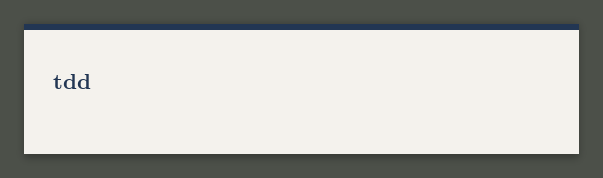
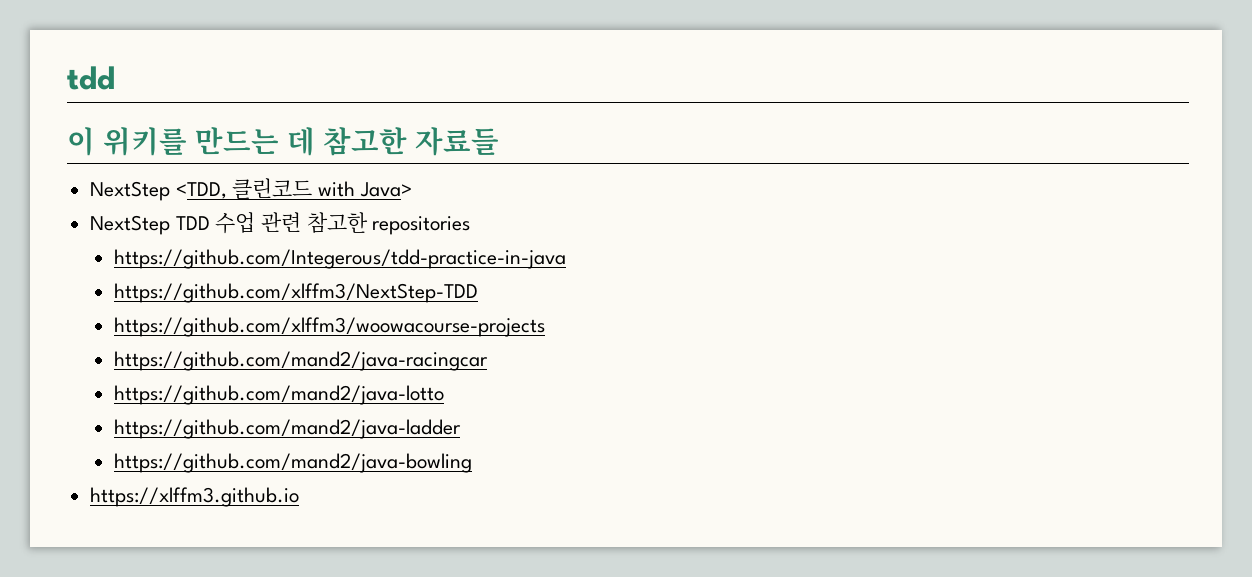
(91, 81) none -> [67,127,499,156] [90,178,412,201] [90,212,471,235] [113,249,566,269] [113,283,478,303] [113,317,545,337] [113,351,488,371] [113,385,444,405] [113,419,461,439] [113,453,472,473] [90,487,300,507] // 이 위키를 만드는 데 참고한 자료들 // NextStep <TDD, 클린코드 with Java> // NextStep TDD 수업 관련 참고한 repositories // https://github.com/Integerous/tdd-practice-in-java // https://github.com/xlffm3/NextStep-TDD // https://github.com/xlffm3/woowacourse-projects // https://github.com/mand2/java-racingcar // https://github.com/mand2/java-lotto // https://github.com/mand2/java-ladder // https://github.com/mand2/java-bowling // https://xlffm3.github.io

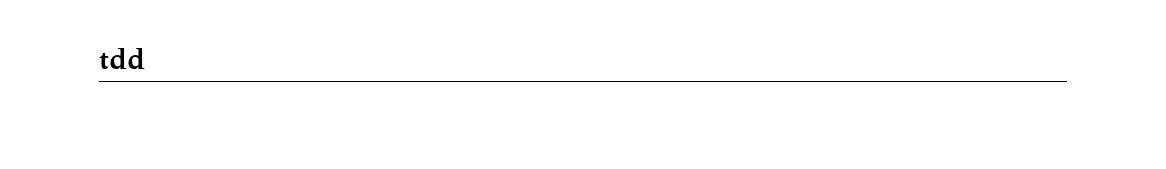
[67,127,499,156] [90,178,412,201] [90,212,471,235] [113,249,566,269] [113,283,478,303] [113,317,545,337] [113,351,488,371] [113,385,444,405] [113,419,461,439] [113,453,472,473] [90,487,300,507] // 이 위키를 만드는 데 참고한 자료들 // NextStep <TDD, 클린코드 with Java> // NextStep TDD 수업 관련 참고한 repositories // https://github.com/Integerous/tdd-practice-in-java // https://github.com/xlffm3/NextStep-TDD // https://github.com/xlffm3/woowacourse-projects // https://github.com/mand2/java-racingcar // https://github.com/mand2/java-lotto // https://github.com/mand2/java-ladder // https://github.com/mand2/java-bowling // https://xlffm3.github.io -> (145, 59) none

